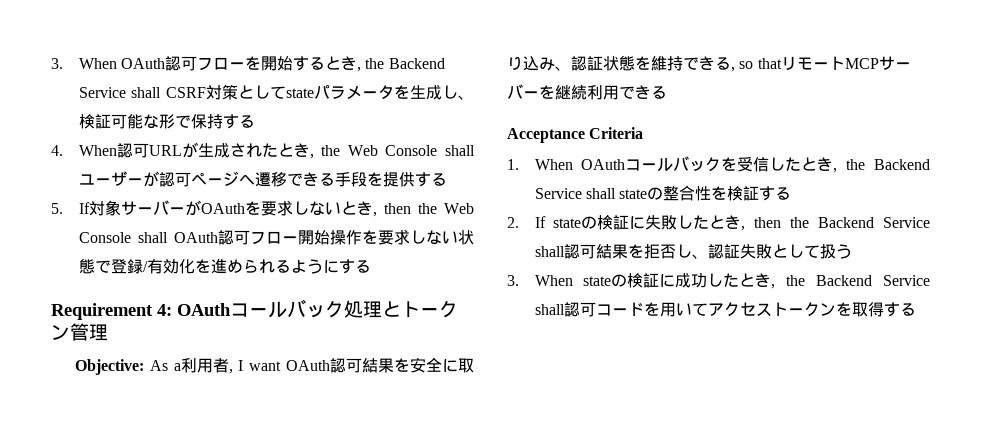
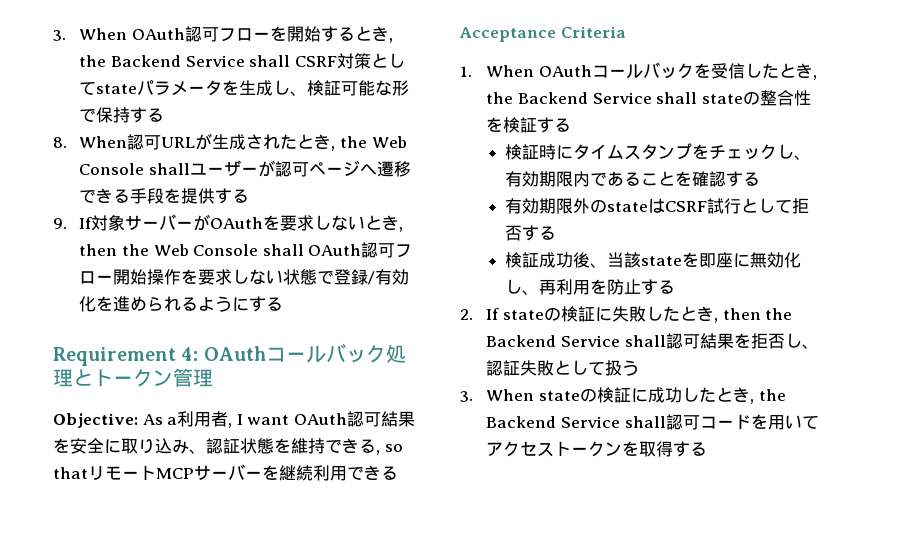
[51,145,63,156] 4. -> [53,137,67,148] 8.
[51,203,63,214] 5. -> [53,218,67,229] 9.
(792, 193) none -> [505,143,812,160] [505,171,761,187] [505,198,810,214] [505,225,557,241] [505,252,802,268] [505,279,676,295] // 検証時にタイムスタンプをチェックし、有効期限内であることを確認する // 有効期限外のstateはCSRF試行として拒否する // 検証成功後、当該stateを即座に無効化し、再利用を防止する

